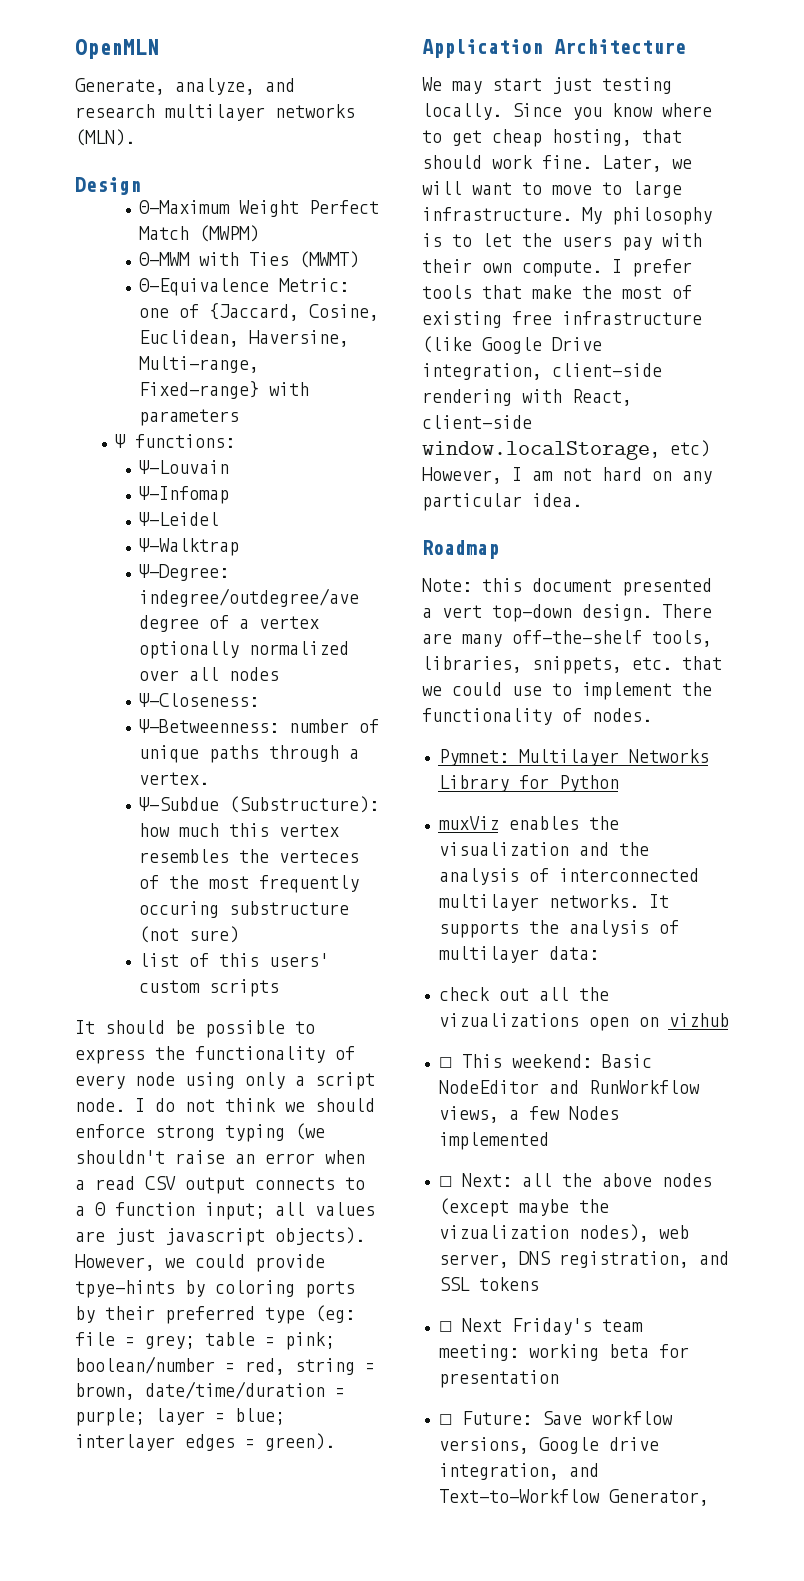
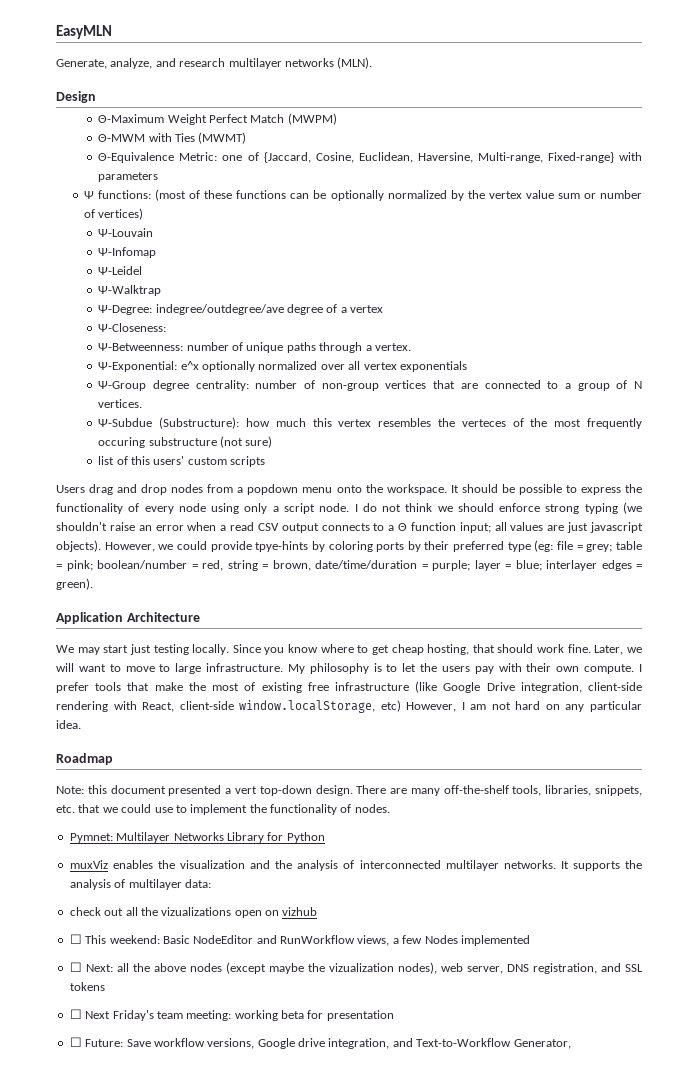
[75,39,159,59] OpenMLN -> [56,25,112,39] EasyMLN
(236, 441) none -> [155,189,643,201] [84,208,144,220] (most of these functions can be optionally normalized by the vertex value sum or number of vertices)
[139,641,350,659] [139,667,280,681] optionally normalized over all nodes -> (384, 309) none
(210, 778) none -> [98,361,467,372] [98,380,642,391] [98,399,143,408] // Ψ-Exponential: e^x optionally normalized over all vertex exponentials // Ψ-Group degree centrality: number of non-group vertices that are connected to a group of N vertices.
(280, 988) none -> [56,484,447,495] Users drag and drop nodes from a popdown menu onto the workspace.

